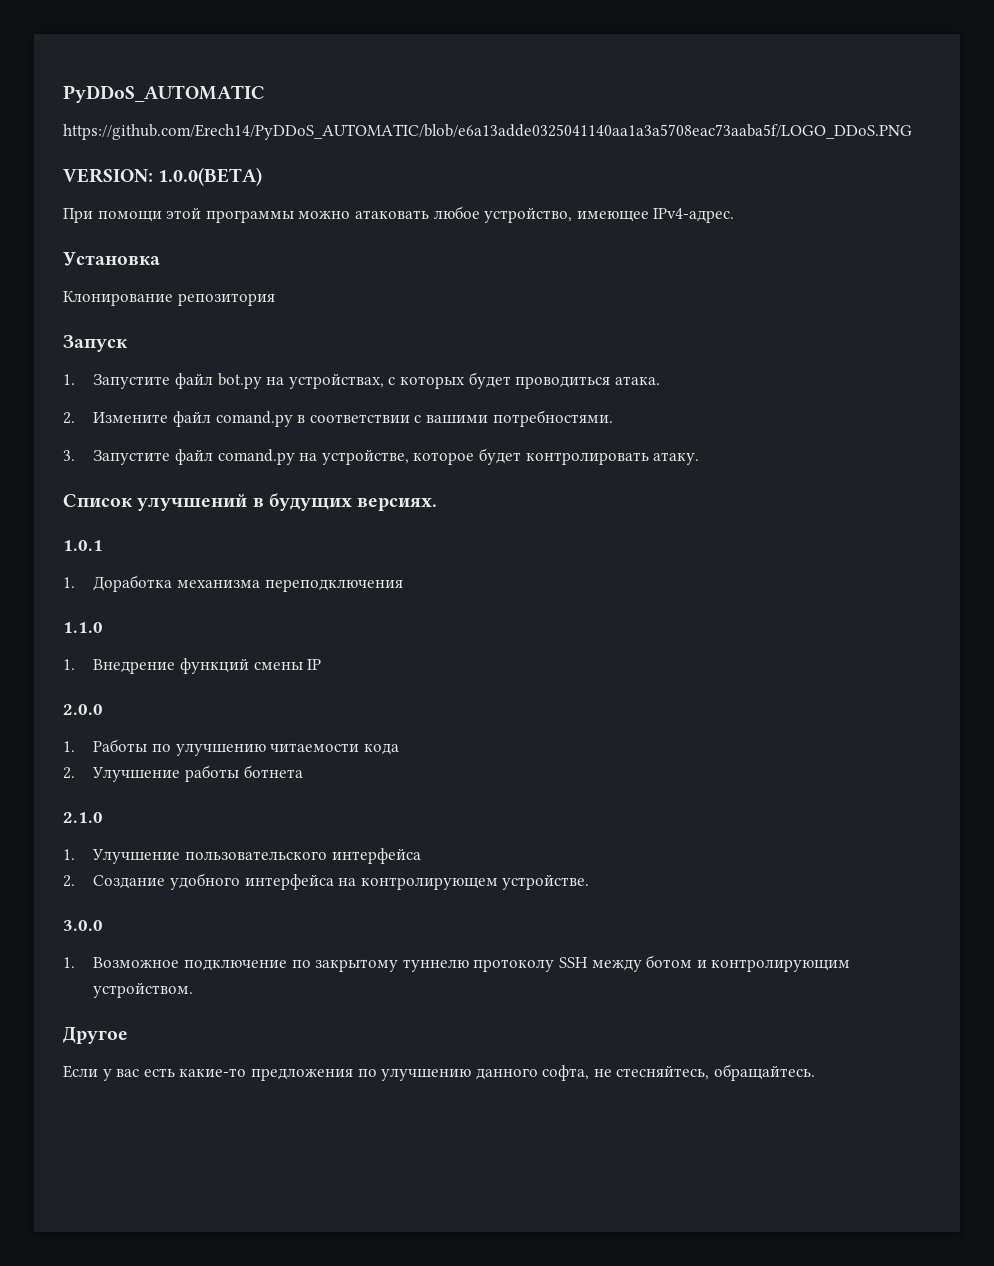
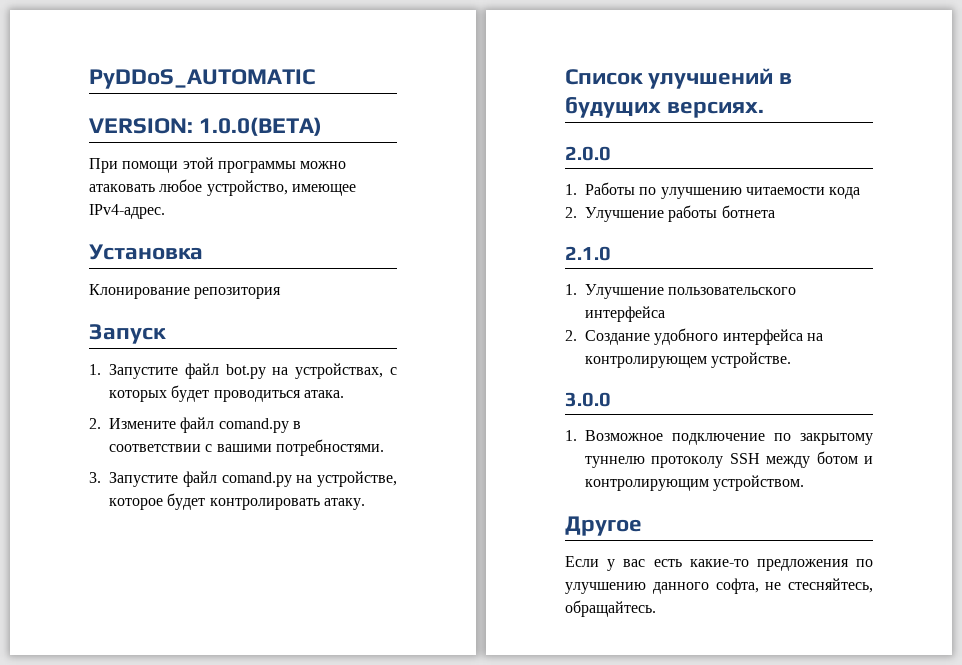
[63,124,912,140] // https://github.com/Erech14/PyDDoS_AUTOMATIC/blob/e6a13adde0325041140aa1a3a5708eac73aaba5f/LOGO_DDoS.PNG -> (315, 79) none
[63,540,103,551] [63,575,403,592] [63,622,103,633] [63,658,322,674] // 1.0.1 // 1. Доработка механизма переподключения // 1.1.0 // 1. Внедрение функций смены IP -> (765, 109) none

